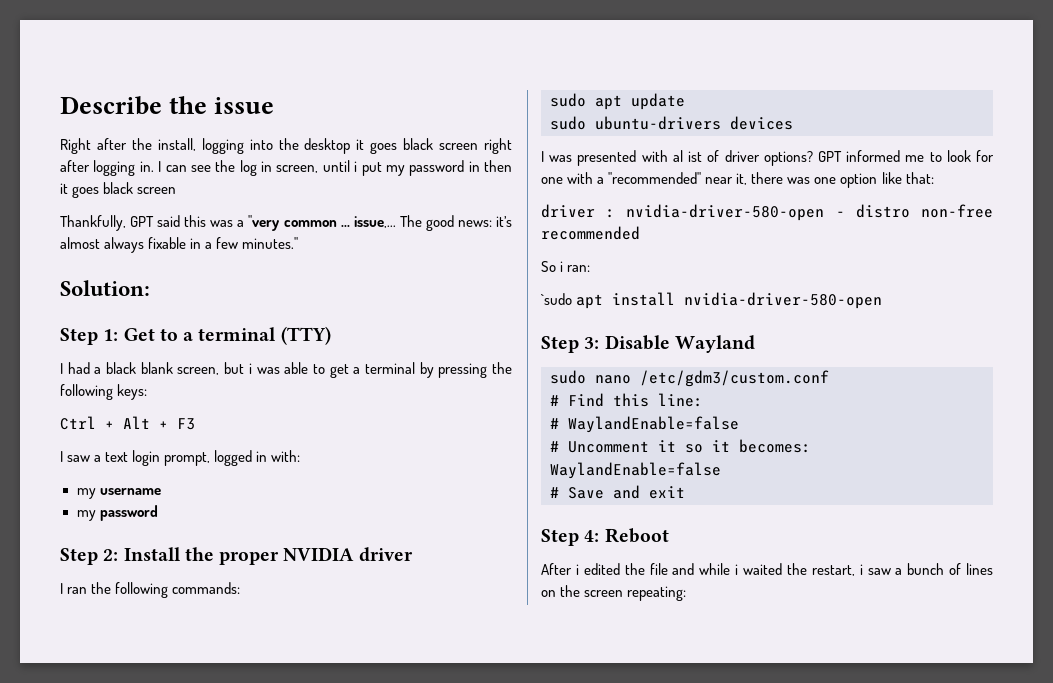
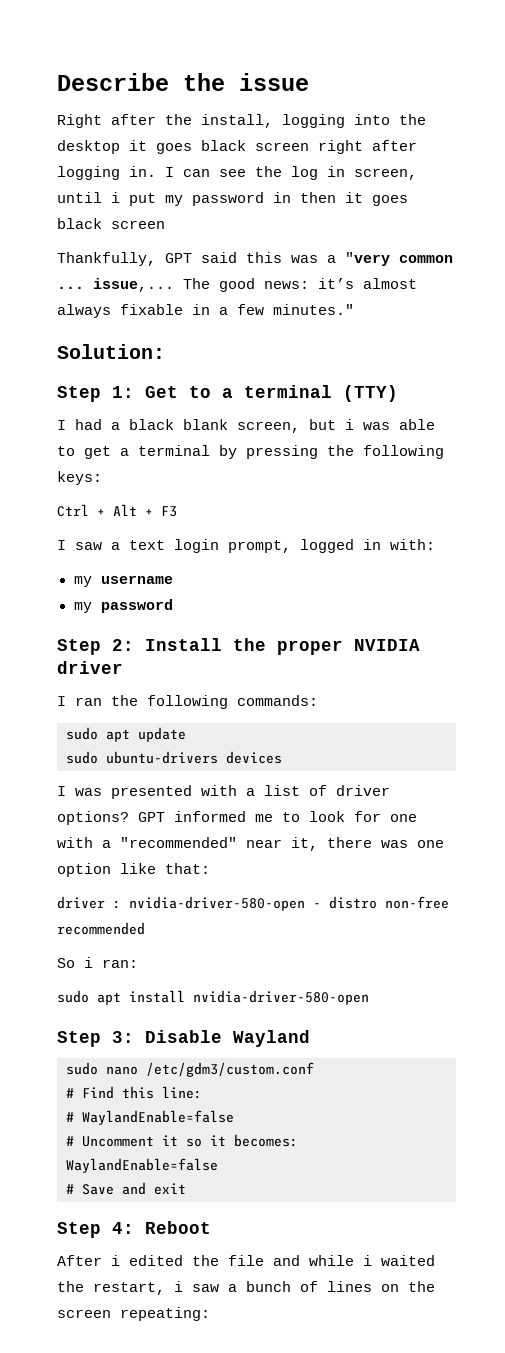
[672,150,703,162] al ist -> [246,785,300,796] a list
[541,293,572,305] `sudo -> [57,990,89,1003] sudo

